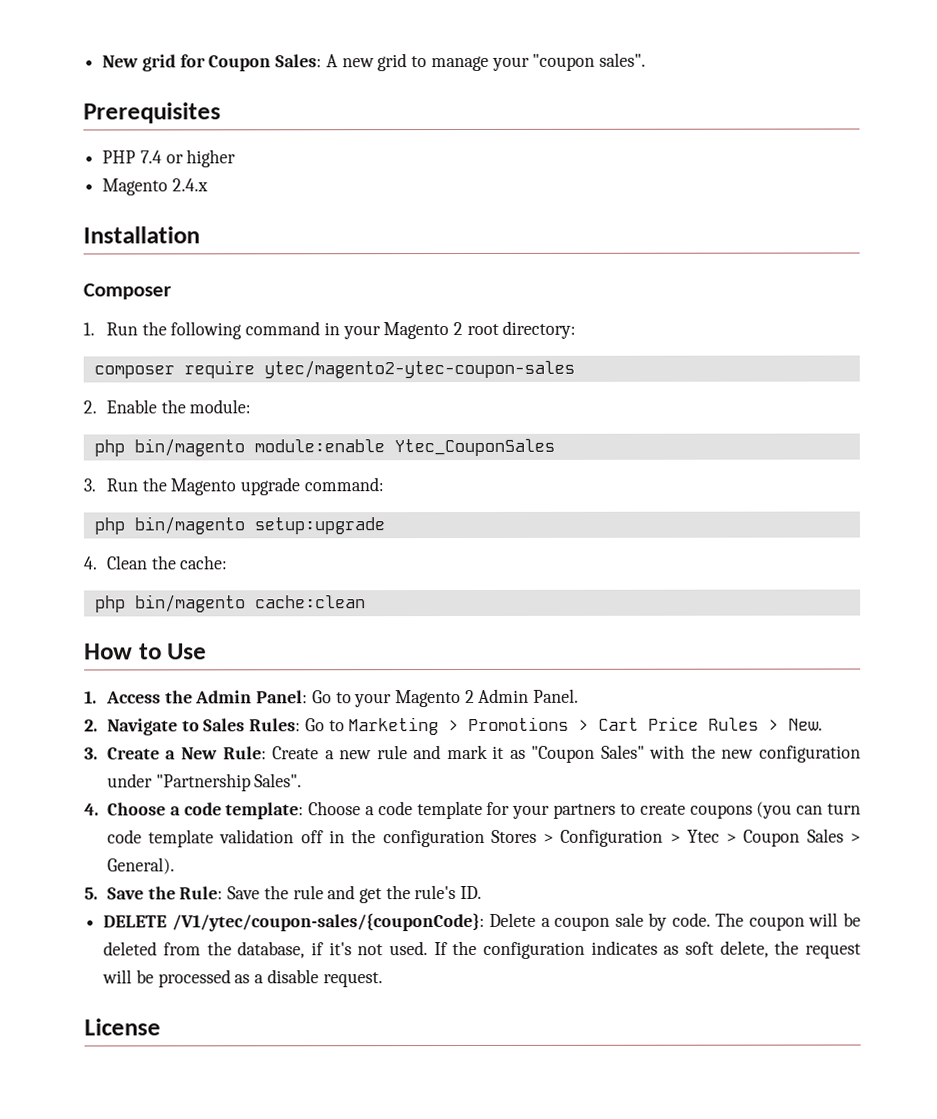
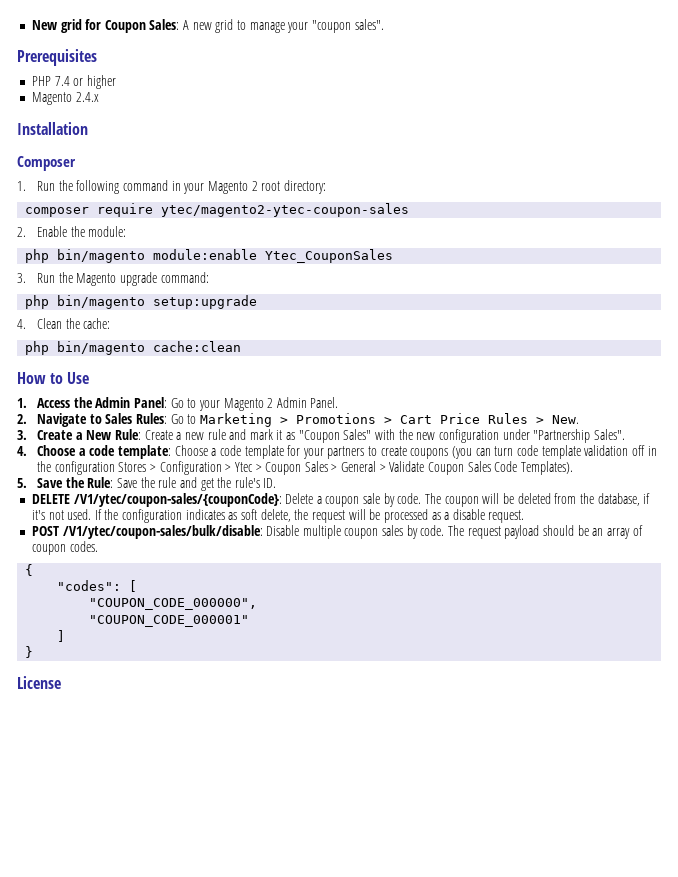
[106,857,175,875] General). -> [341,461,573,475] General > Validate Coupon Sales Code Templates).
(383, 980) none -> [31,525,643,539] [31,541,98,555] [25,564,34,576] [57,580,138,592] [89,598,258,610] [89,615,250,627] [57,630,66,642] [25,646,34,658] // POST /V1/ytec/coupon-sales/bulk/disable: Disable multiple coupon sales by code. The request payload should be an array of coupon codes. // { // "codes": [ // "COUPON_CODE_000000", // "COUPON_CODE_000001" // ] // }

